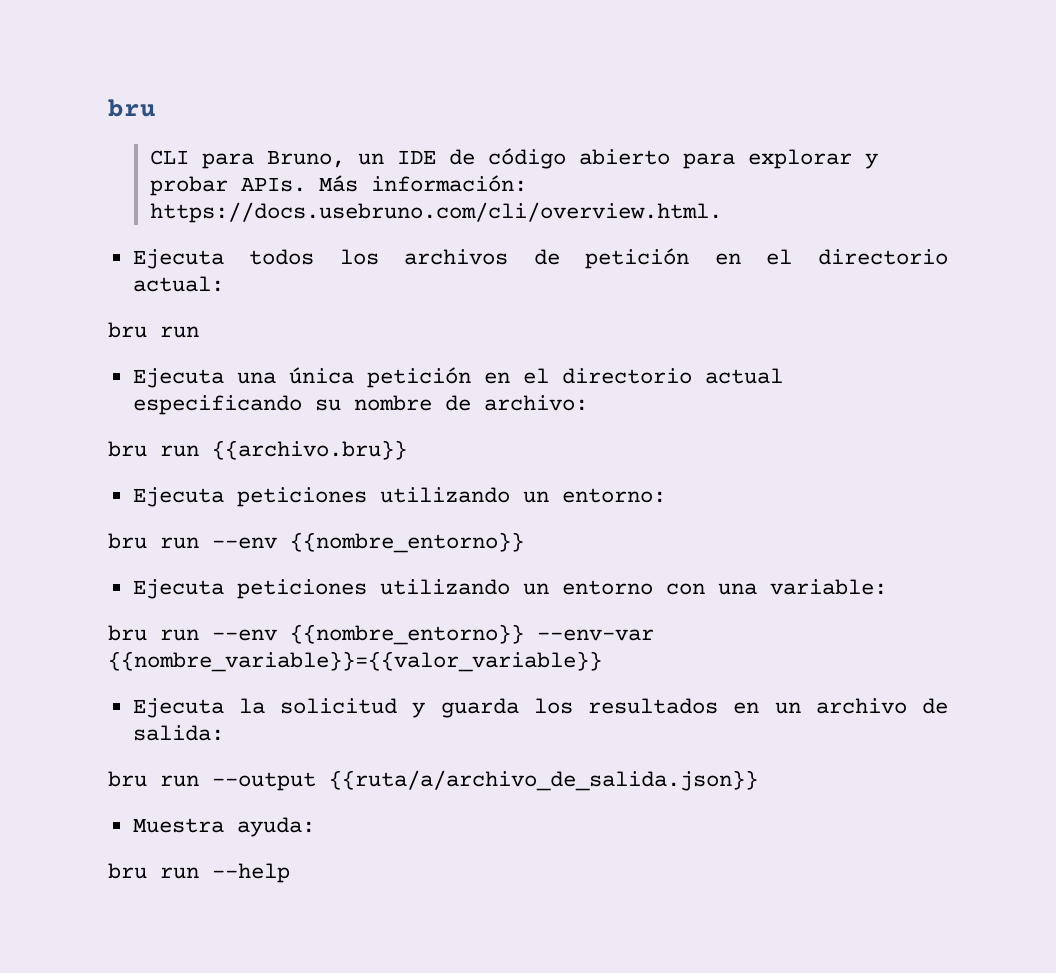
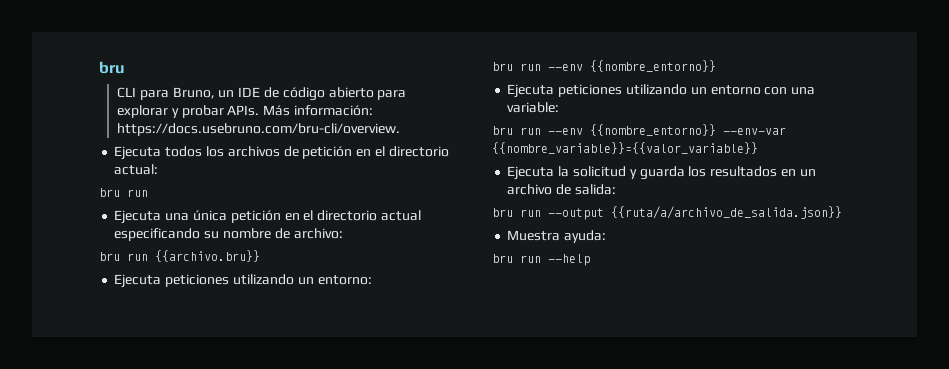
[150,202,723,223] https://docs.usebruno.com/cli/overview.html. -> [117,123,401,136] https://docs.usebruno.com/bru-cli/overview.

